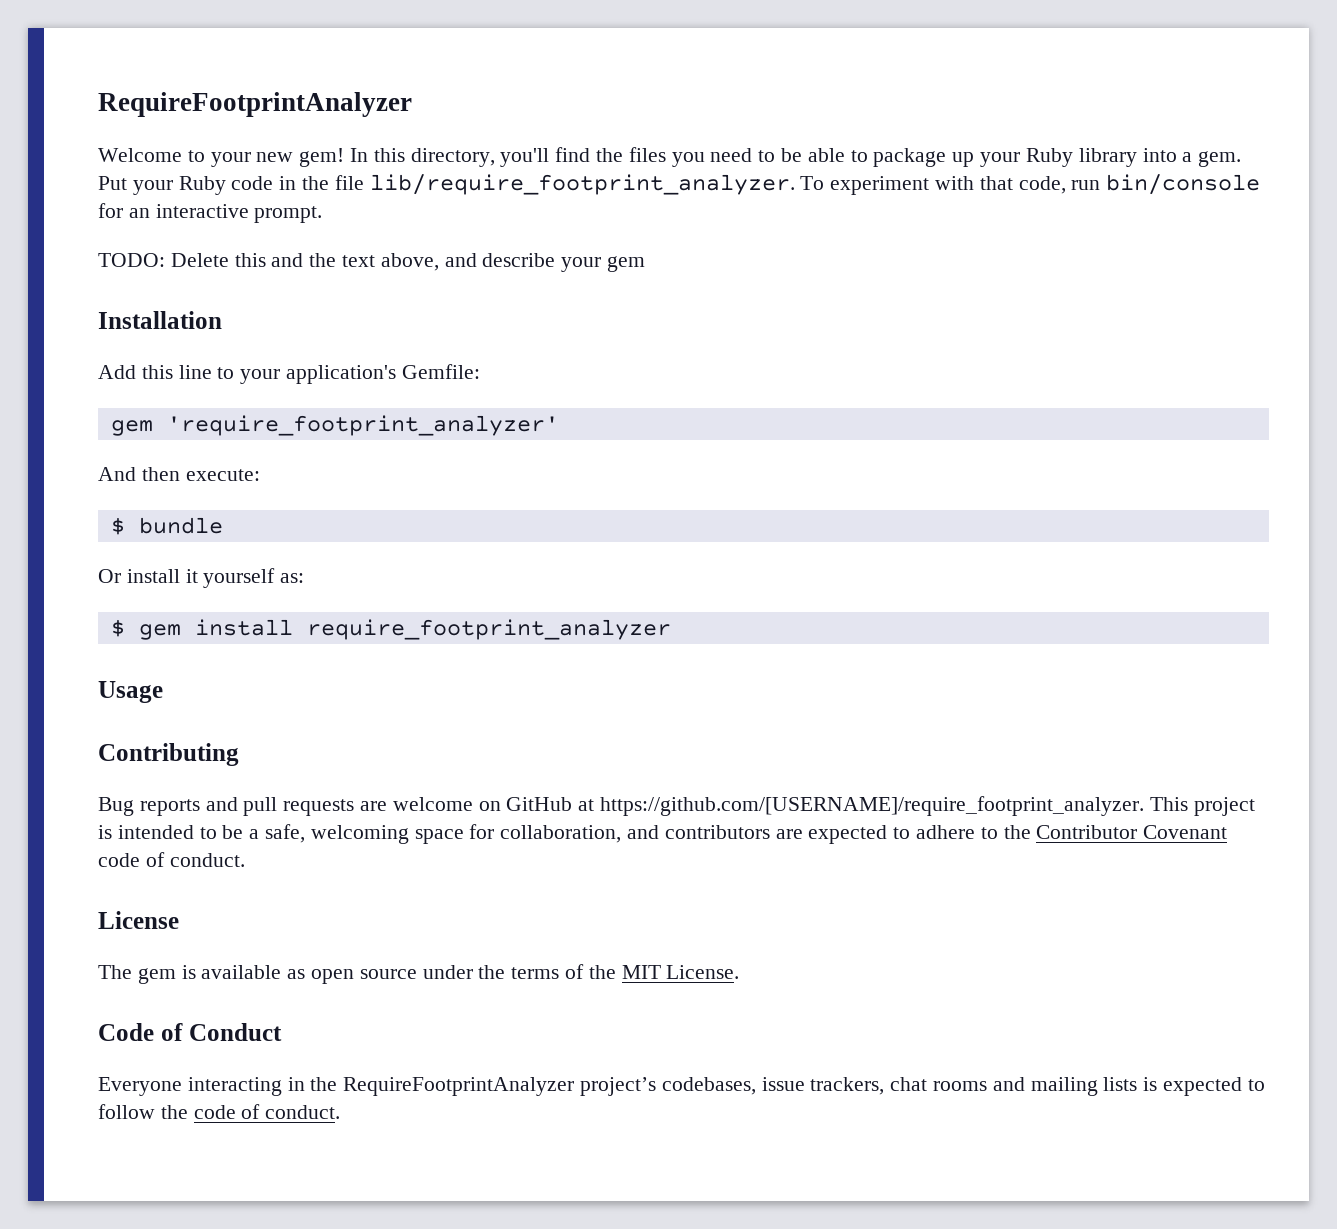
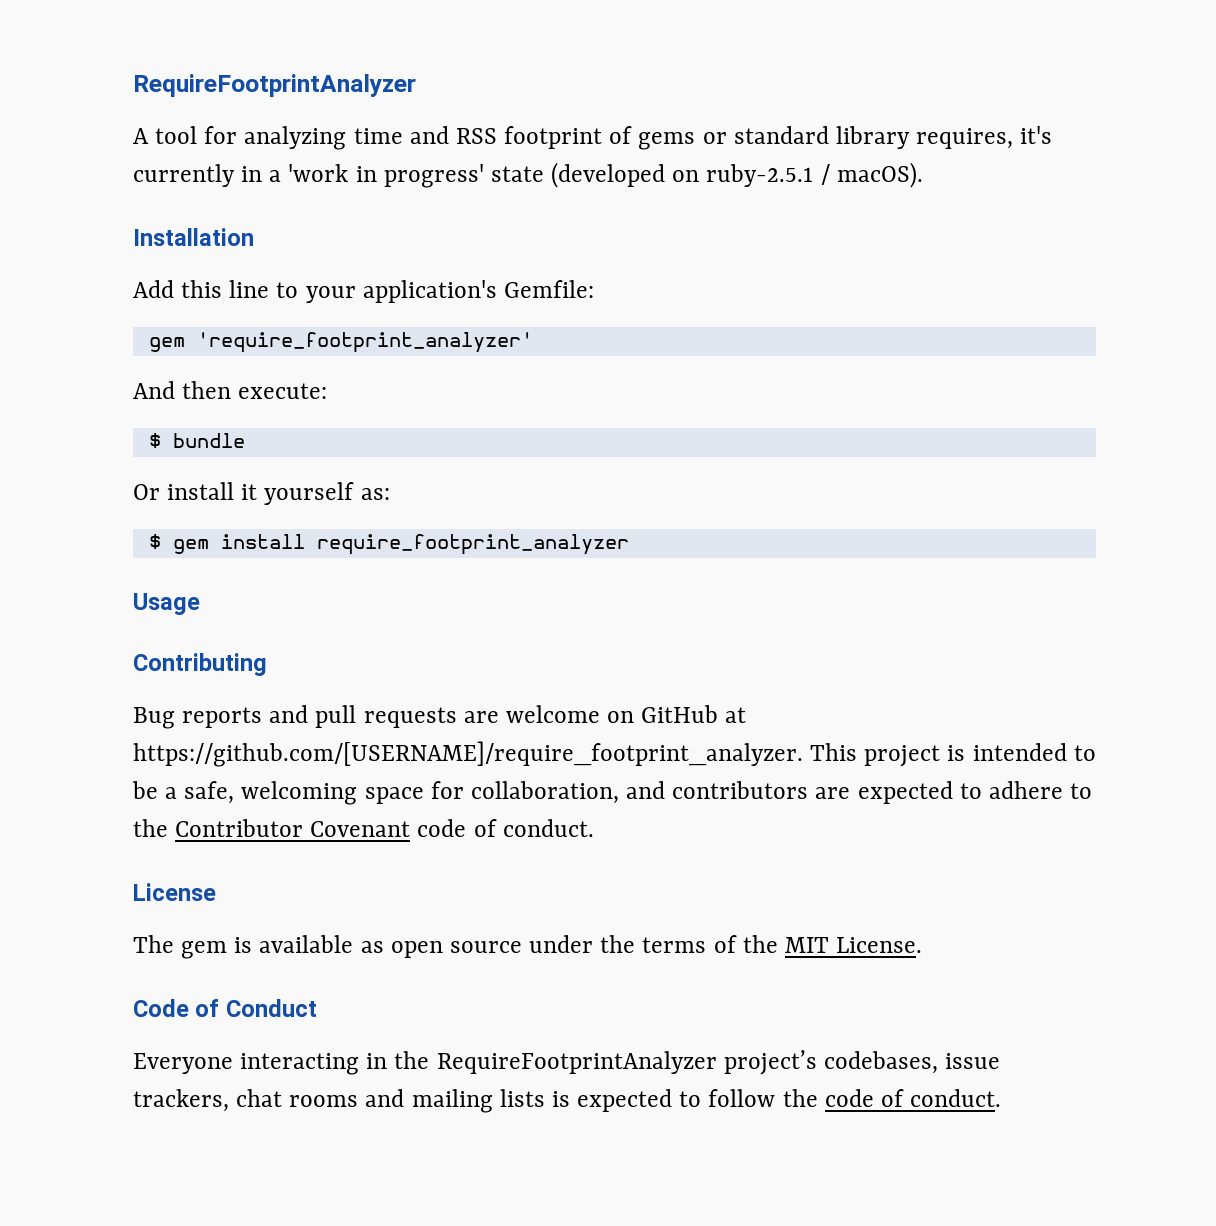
[98,147,1242,167] [98,174,1261,195] [98,203,323,223] [98,253,646,272] Welcome to your new gem! In this directory, you'll find the files you need to be able to package up your Ruby library into a gem. Put your Ruby code in the file lib/require_footprint_analyzer. To experiment with that code, run bin/console for an interactive prompt. // TODO: Delete this and the text above, and describe your gem -> [133,126,1053,150] [133,162,923,188] A tool for analyzing time and RSS footprint of gems or standard library requires, it's currently in a 'work in progress' state (developed on ruby-2.5.1 / macOS).

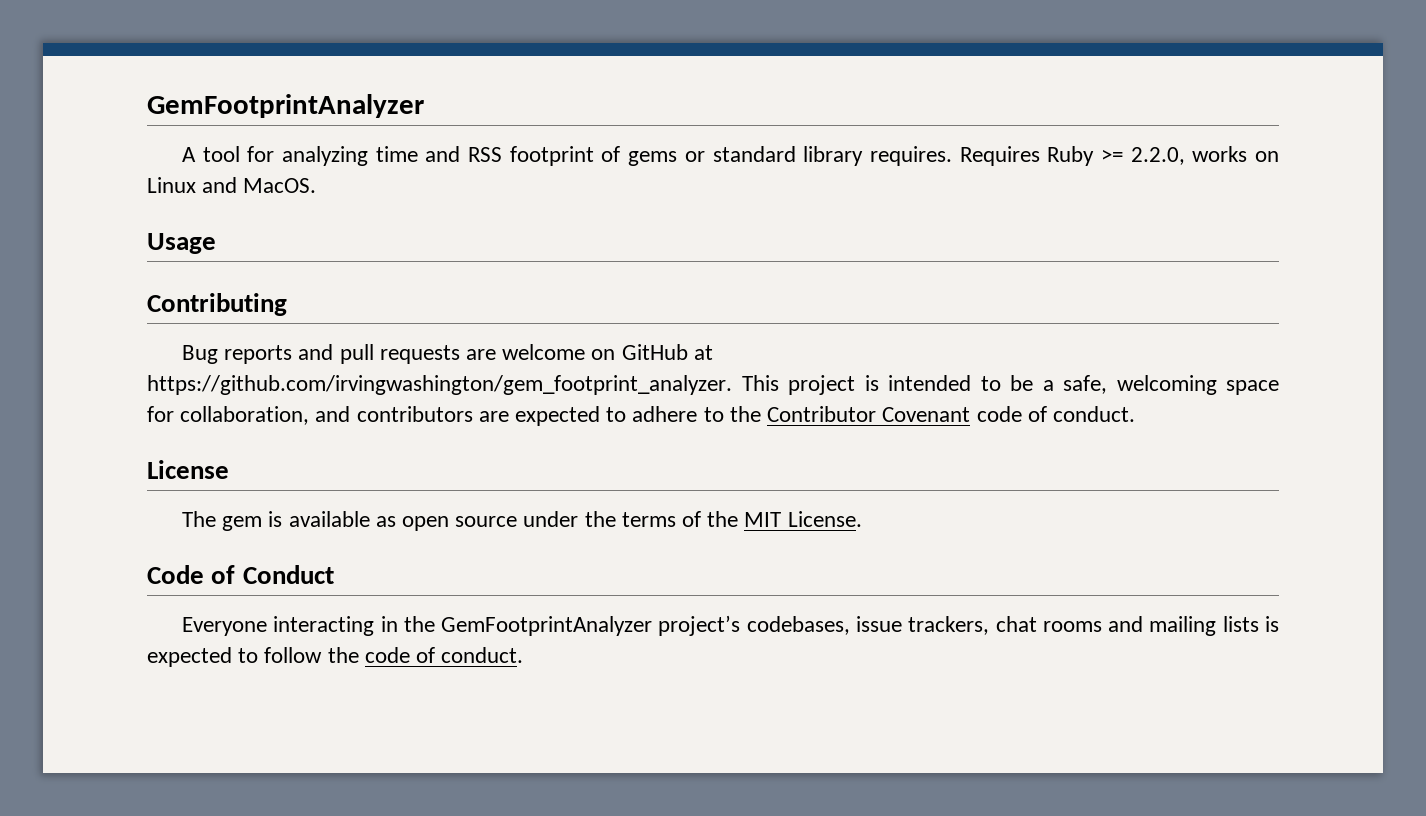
[133,74,416,97] RequireFootprintAnalyzer -> [147,94,424,118] GemFootprintAnalyzer
[916,126,1053,149] [133,162,923,188] [133,228,254,246] [133,280,594,303] [148,332,533,353] [133,381,328,399] [148,433,245,448] [133,482,390,505] [148,534,629,555] requires, it's currently in a 'work in progress' state (developed on ruby-2.5.1 / macOS). // Installation // Add this line to your application's Gemfile: // gem 'require_footprint_analyzer' // And then execute: // $ bundle // Or install it yourself as: // $ gem install require_footprint_analyzer -> [869,146,1279,166] [147,177,317,193] requires. Requires Ruby >= 2.2.0, works on Linux and MacOS.
[133,741,803,767] https://github.com/[USERNAME]/require_footprint_analyzer. -> [147,375,732,395] https://github.com/irvingwashington/gem_footprint_analyzer.
[436,1051,717,1074] RequireFootprintAnalyzer -> [441,616,653,636] GemFootprintAnalyzer

